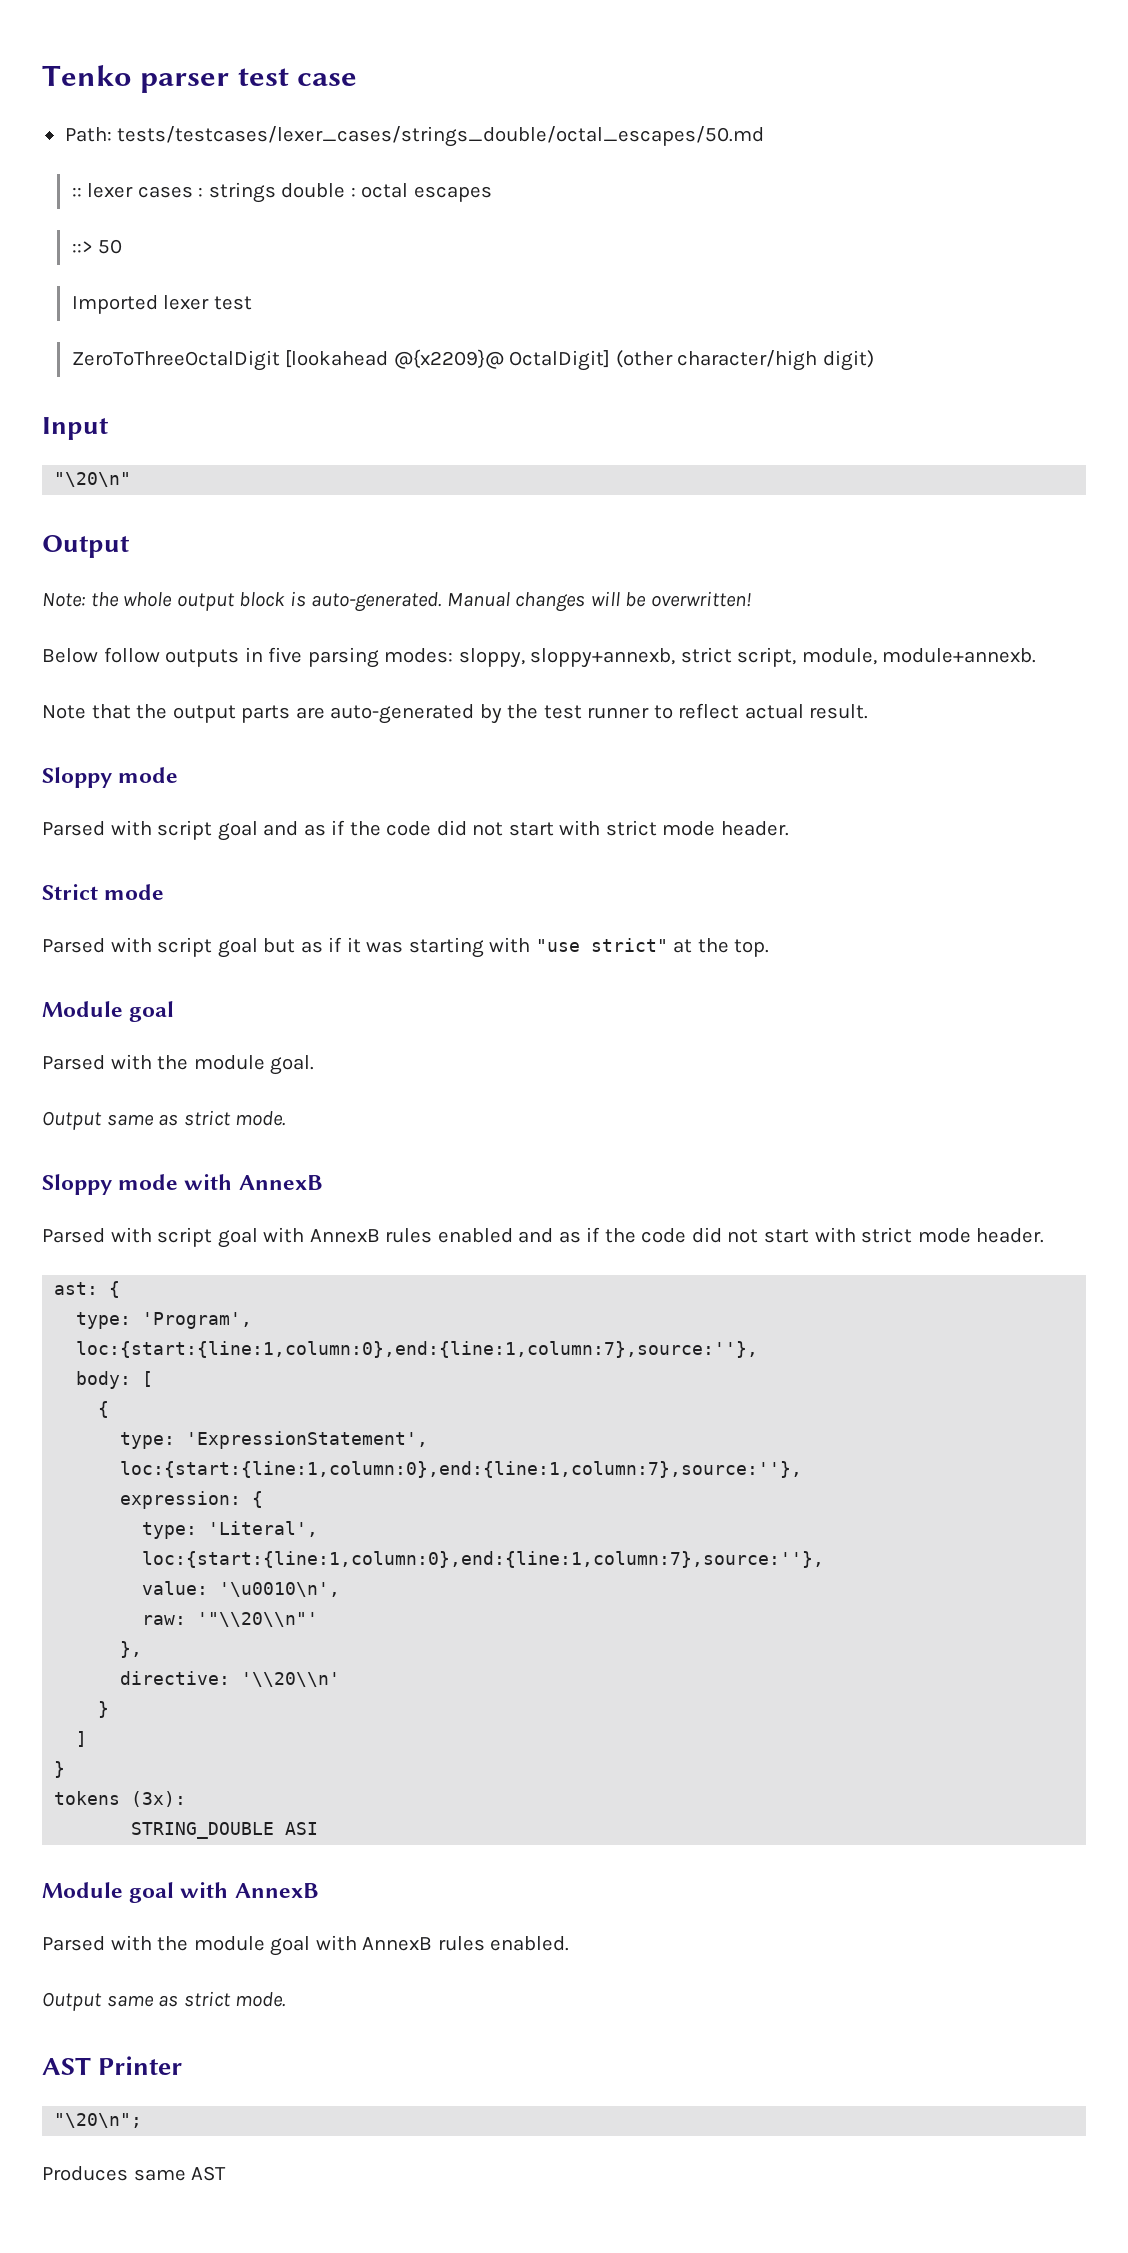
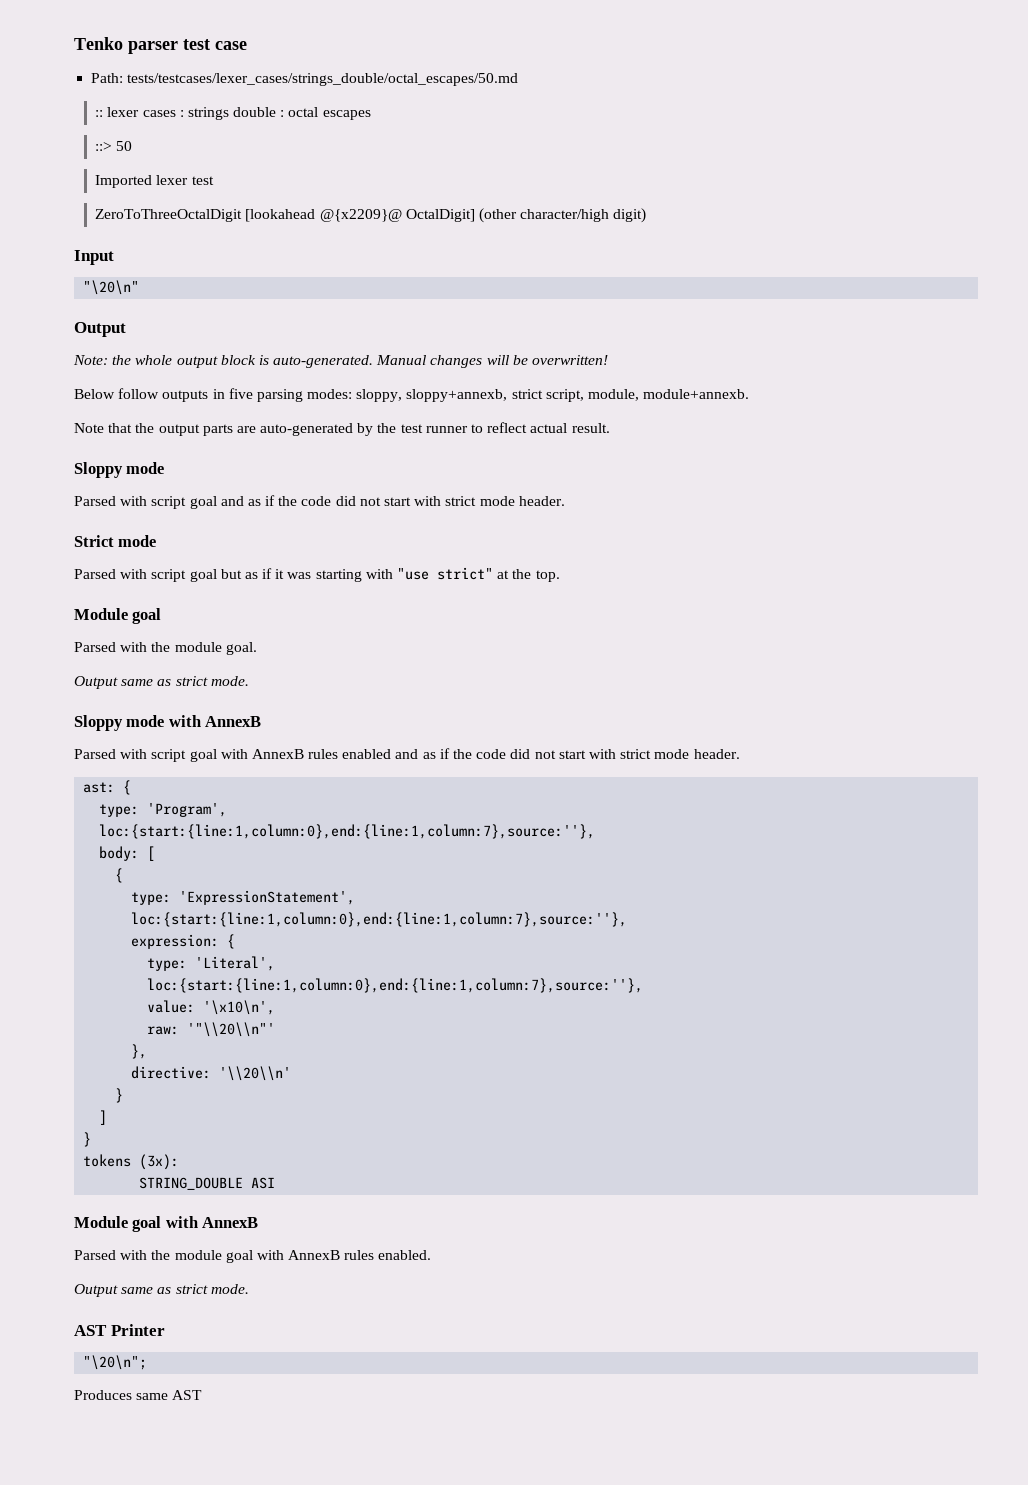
[219,1582,341,1597] '\u0010\n', -> [203,1000,276,1015] '\x10\n',

